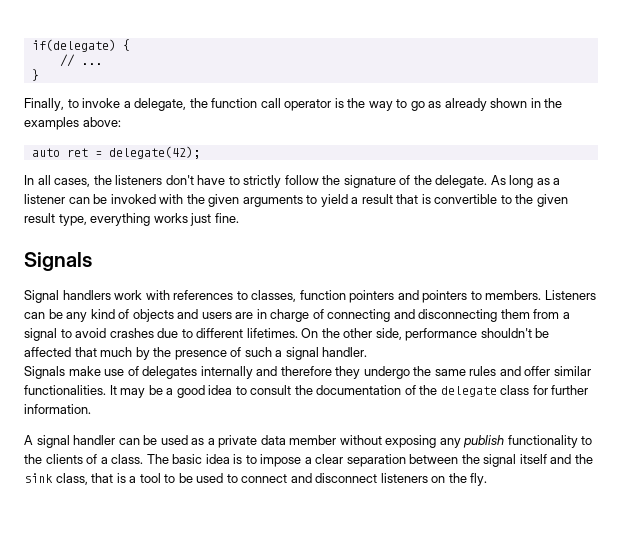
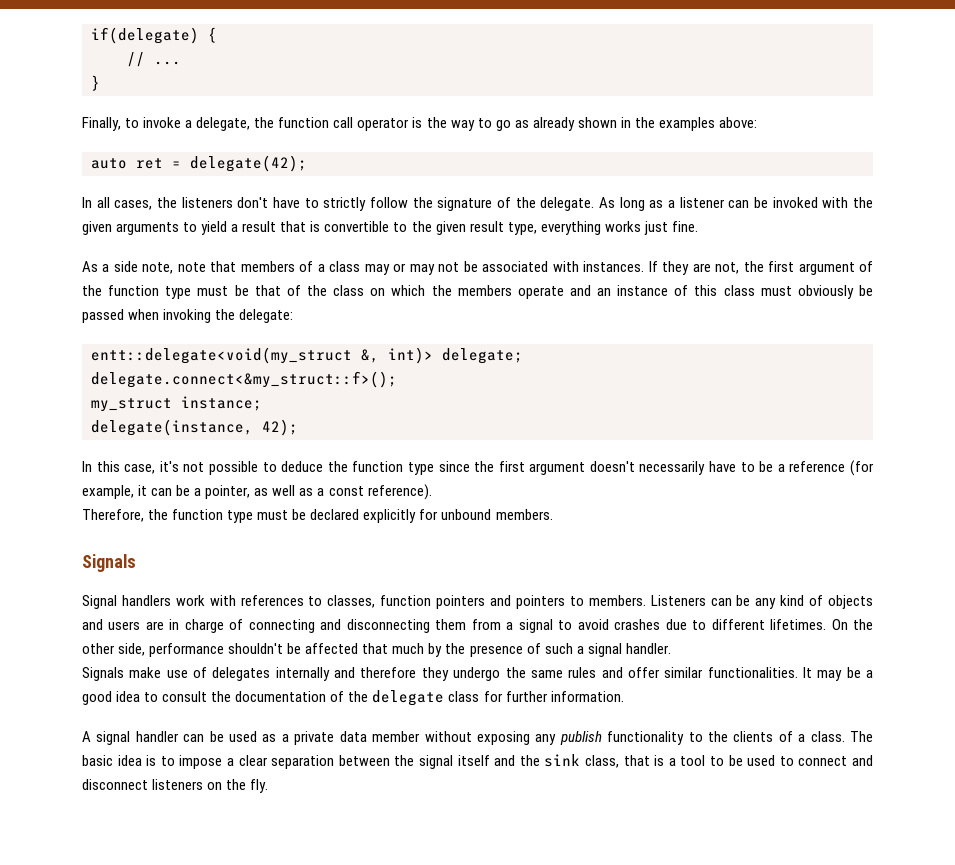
(239, 218) none -> [82,261,874,275] [82,285,873,299] [82,309,294,323] [91,347,523,364] [91,371,397,388] [91,396,262,412] [91,419,298,436] [82,460,875,476] [82,484,432,500] [82,509,553,523] // As a side note, note that members of a class may or may not be associated with instances. If they are not, the first argument of the function type must be that of the class on which the members operate and an instance of this class must obviously be passed when invoking the delegate: // entt::delegate<void(my_struct &, int)> delegate; // delegate.connect<&my_struct::f>(); // my_struct instance; // delegate(instance, 42); // In this case, it's not possible to deduce the function type since the first argument doesn't necessarily have to be a reference (for example, it can be a pointer, as well as a const reference). // Therefore, the function type must be declared explicitly for unbound members.

